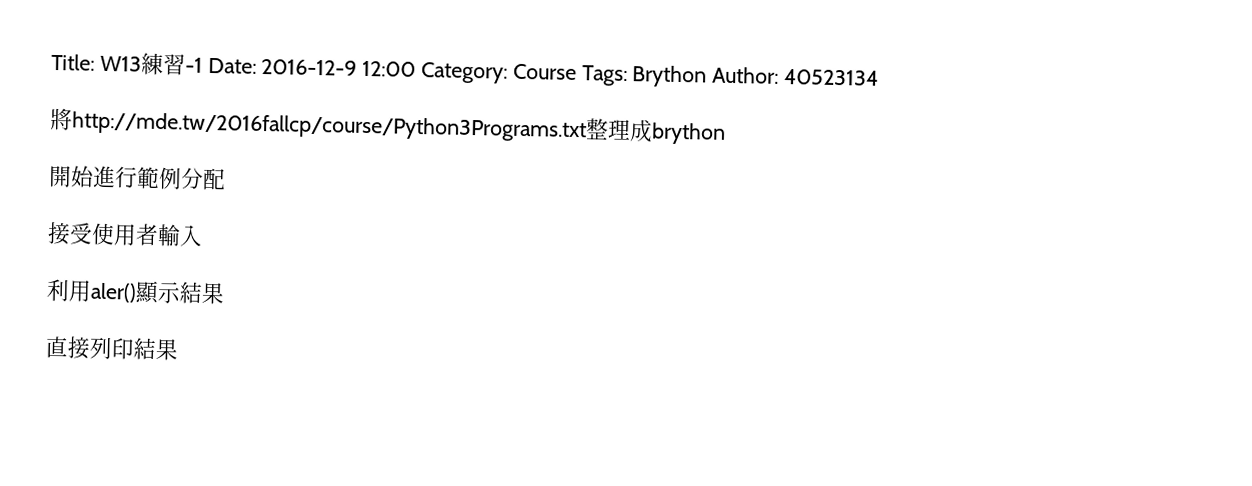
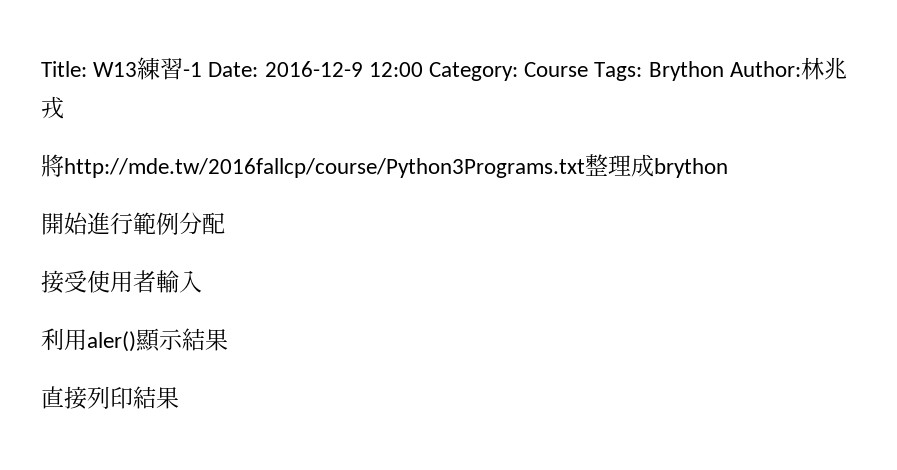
[784,69,880,86] 40523134 -> [800,57,847,80] [41,96,64,119] 林兆戎

